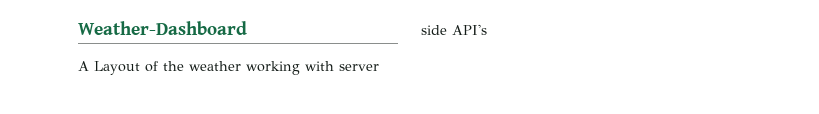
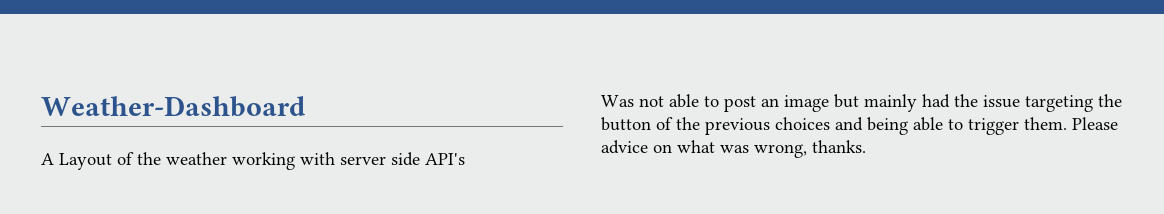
(487, 29) none -> [601,94,1122,112] [601,117,1118,135] [601,140,866,158] // Was not able to post an image but mainly had the issue targeting the button of the previous choices and being able to trigger them. Please advice on what was wrong, thanks.

